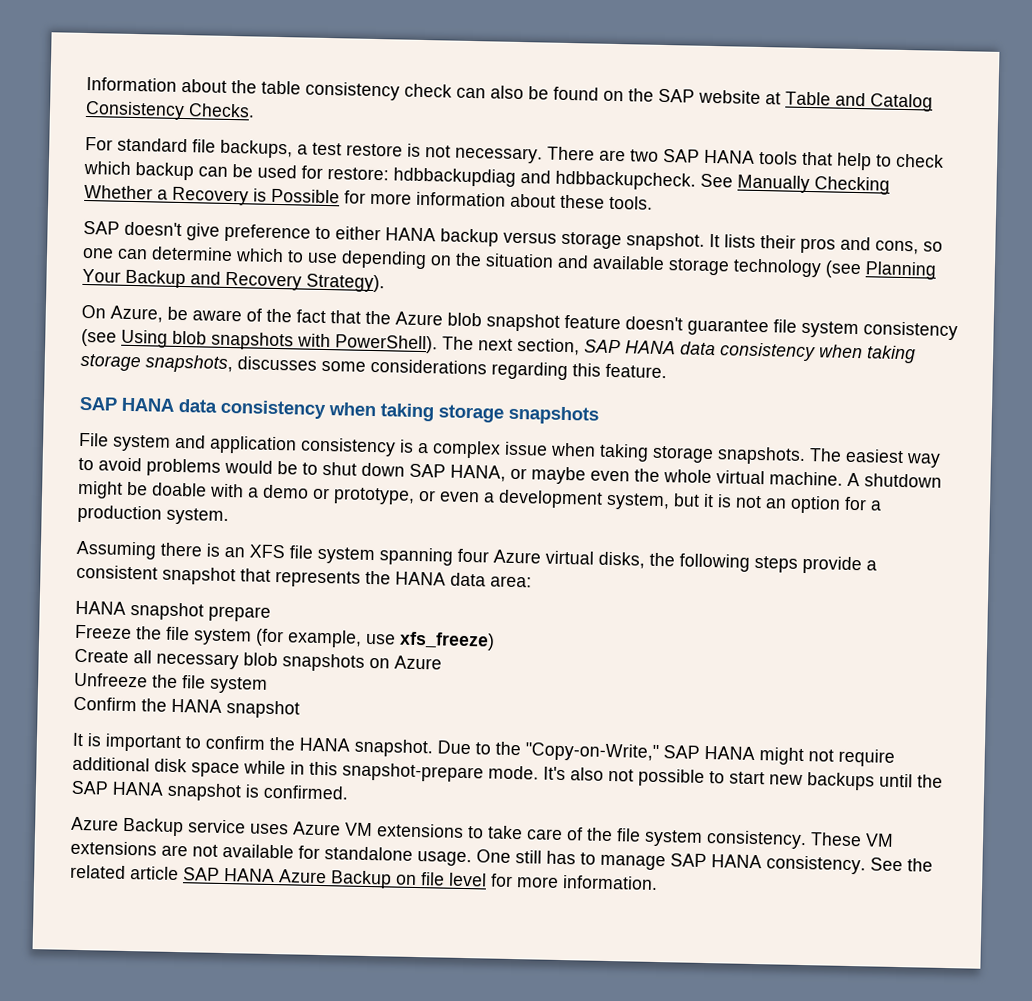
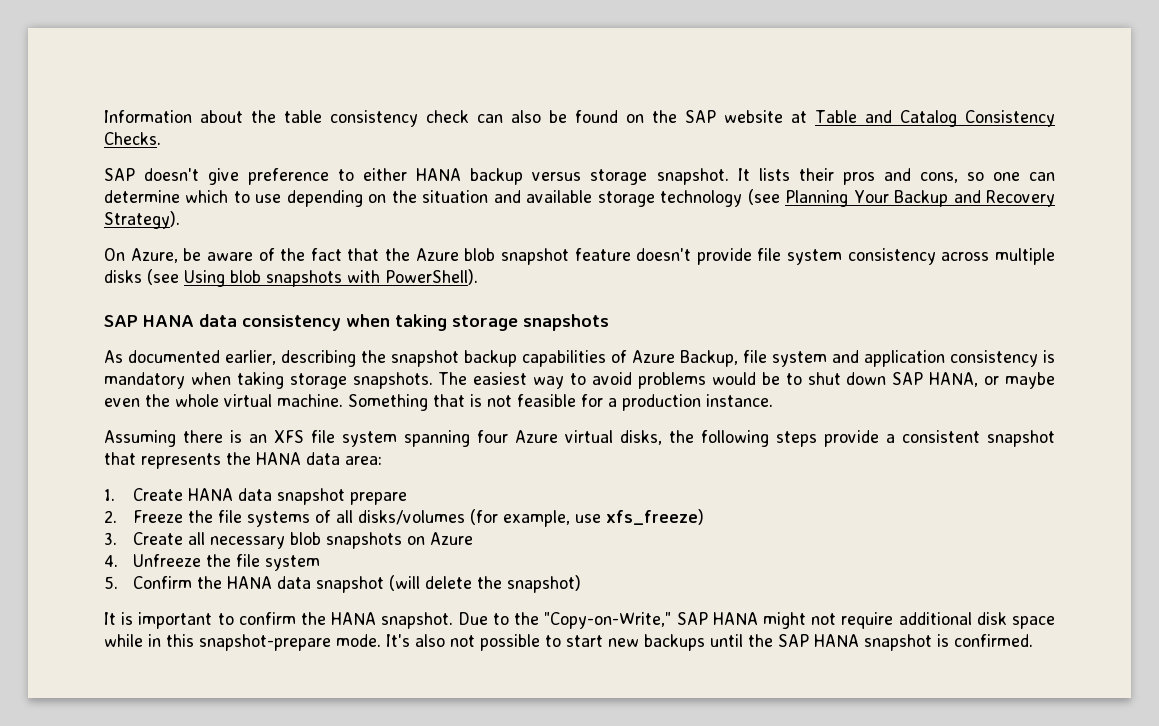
[85,136,944,171] [83,160,890,195] [84,184,653,210] // For standard file backups, a test restore is not necessary. There are two SAP HANA tools that help to check which backup can be used for restore: hdbbackupdiag and hdbbackupcheck. See Manually Checking Whether a Recovery is Possible for more information about these tools. -> (161, 138) none
[687,318,769,337] guarantee -> [696,248,752,265] provide
(958, 331) none -> [941,248,1055,265] [104,270,142,283] across multiple disks
[442,336,916,364] [80,353,667,381] The next section, SAP HANA data consistency when taking storage snapshots, discusses some considerations regarding this feature. -> (478, 277) none
[79,432,109,447] File -> [104,350,767,367] As documented earlier, describing the snapshot backup capabilities of Azure Backup, file
[417,440,548,459] a complex issue -> [104,372,185,389] mandatory
[847,472,942,488] [77,480,841,514] A shutdown might be doable with a demo or prototype, or even a development system, but it is not an option -> [348,394,576,411] Something that is not feasible
[166,507,229,526] system. -> [706,394,773,407] instance.
[75,600,126,615] HANA -> [104,488,272,501] 1. Create HANA data
(271, 613) none -> [104,510,117,523] 2.
[193,628,252,646] system -> [246,510,465,527] systems of all disks/volumes
(495, 641) none -> [104,532,117,545] 3.
(442, 662) none -> [104,555,118,567] 4.
(268, 685) none -> [104,576,118,589] 5.
[226,700,300,719] snapshot -> [276,575,581,593] data snapshot (will delete the snapshot)
[71,816,894,850] [70,840,933,875] [70,864,658,891] // Azure Backup service uses Azure VM extensions to take care of the file system consistency. These VM extensions are not available for standalone usage. One still has to manage SAP HANA consistency. See the related article SAP HANA Azure Backup on file level for more information. -> (1033, 640) none

